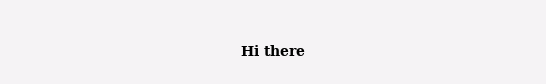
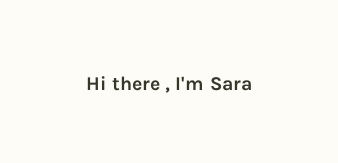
(305, 50) none -> [165,76,252,93] , I'm Sara

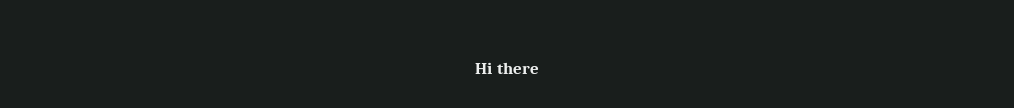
[165,76,252,93] , I'm Sara -> (539, 68) none

